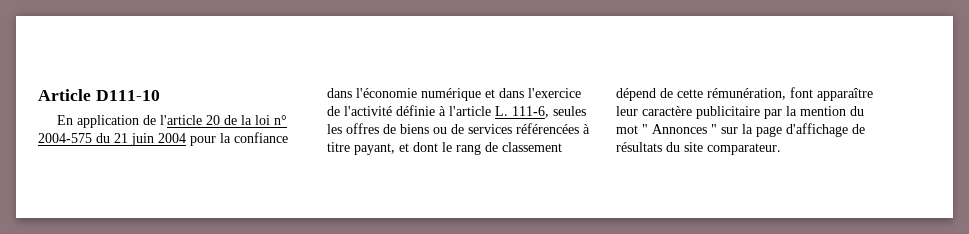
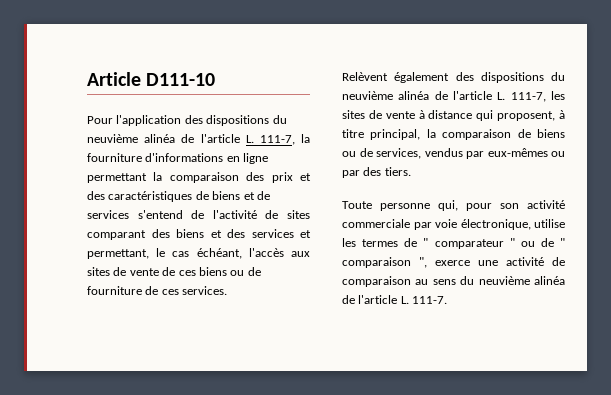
[57,115,288,128] [38,132,288,146] [327,88,581,101] [327,105,586,118] [327,123,590,134] [327,142,562,155] [616,87,873,101] [616,106,864,119] [616,123,865,137] [616,142,781,155] En application de l'article 20 de la loi n° 2004-575 du 21 juin 2004 pour la confiance dans l'économie numérique et dans l'exercice de l'activité définie à l'article L. 111-6, seules les offres de biens ou de services référencées à titre payant, et dont le rang de classement dépend de cette rémunération, font apparaître leur caractère publicitaire par la mention du mot " Annonces " sur la page d'affichage de résultats du site comparateur. -> [87,115,287,126] [87,134,310,145] [87,153,269,164] [87,172,311,183] [87,191,270,202] [87,210,310,219] [87,229,311,240] [87,248,310,259] [87,267,261,276] [87,286,228,295] [342,72,565,83] [342,91,565,102] [342,110,565,121] [342,129,565,140] [342,148,565,159] [342,167,411,178] [342,200,565,211] [342,219,565,230] [342,238,565,249] [342,257,565,268] [342,276,565,287] [342,295,448,304] Pour l'application des dispositions du neuvième alinéa de l'article L. 111-7, la fourniture d'informations en ligne permettant la comparaison des prix et des caractéristiques de biens et de services s'entend de l'activité de sites comparant des biens et des services et permettant, le cas échéant, l'accès aux sites de vente de ces biens ou de fourniture de ces services. // Relèvent également des dispositions du neuvième alinéa de l'article L. 111-7, les sites de vente à distance qui proposent, à titre principal, la comparaison de biens ou de services, vendus par eux-mêmes ou par des tiers. // Toute personne qui, pour son activité commerciale par voie électronique, utilise les termes de " comparateur " ou de " comparaison ", exerce une activité de comparaison au sens du neuvième alinéa de l'article L. 111-7.

